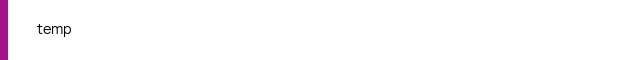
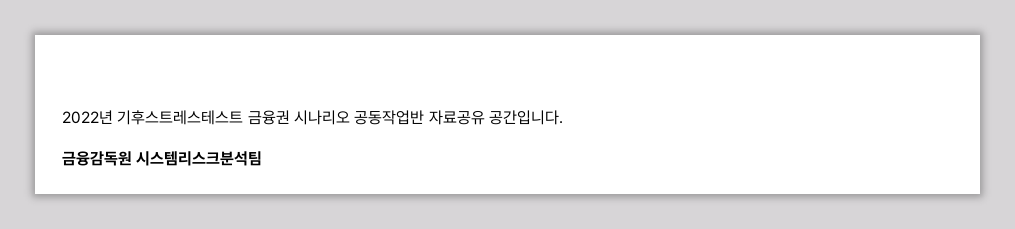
[37,24,72,37] temp -> [62,110,563,125] [62,151,263,166] 2022년 기후스트레스테스트 금융권 시나리오 공동작업반 자료공유 공간입니다. // 금융감독원 시스템리스크분석팀

